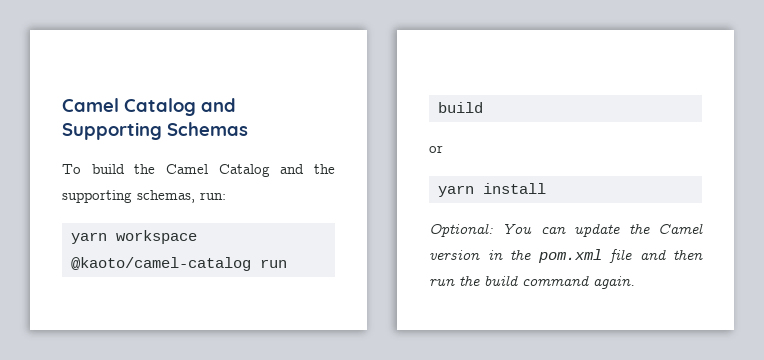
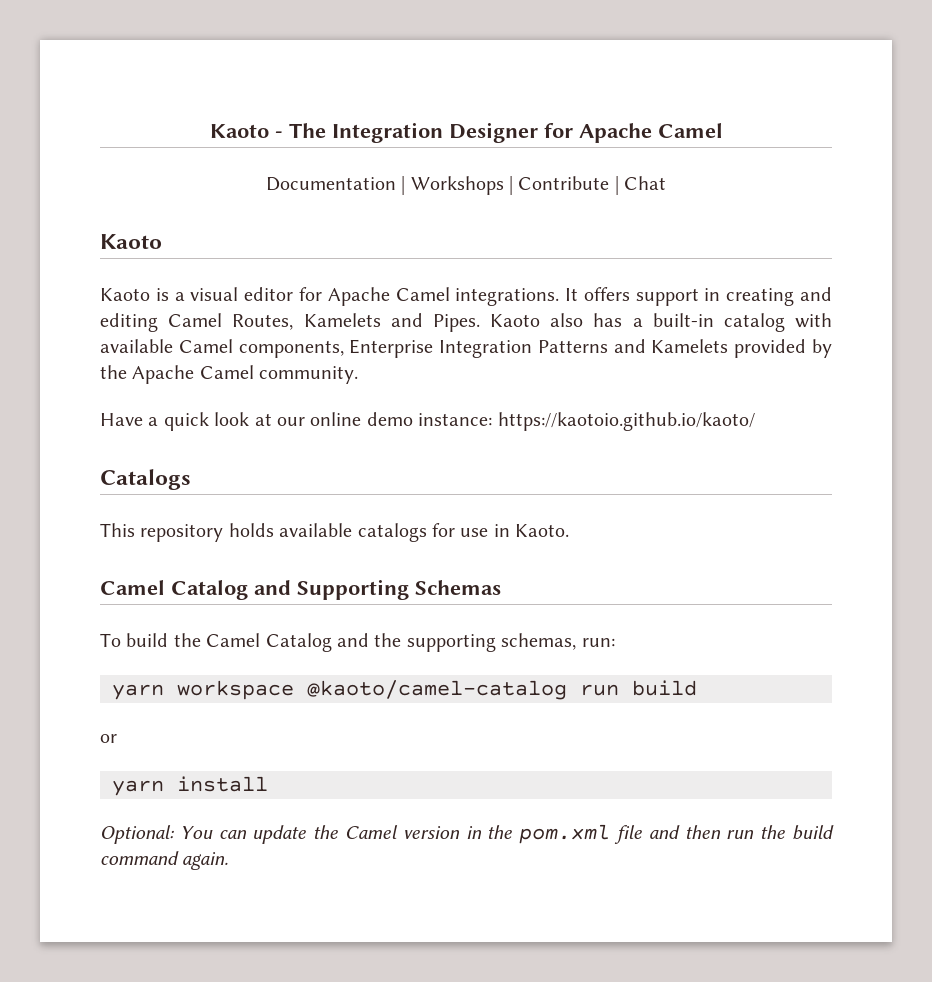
(62, 105) none -> [209,122,723,143] [265,176,667,195] [100,234,162,249] [100,287,833,306] [100,313,832,332] [100,339,833,358] [100,365,359,384] [100,412,755,431] [100,469,191,490] [100,523,570,542] Kaoto - The Integration Designer for Apache Camel // Documentation | Workshops | Contribute | Chat // Kaoto // Kaoto is a visual editor for Apache Camel integrations. It offers support in creating and editing Camel Routes, Kamelets and Pipes. Kaoto also has a built-in catalog with available Camel components, Enterprise Integration Patterns and Kamelets provided by the Apache Camel community. // Have a quick look at our online demo instance: https://kaotoio.github.io/kaoto/ // Catalogs // This repository holds available catalogs for use in Kaoto. //

